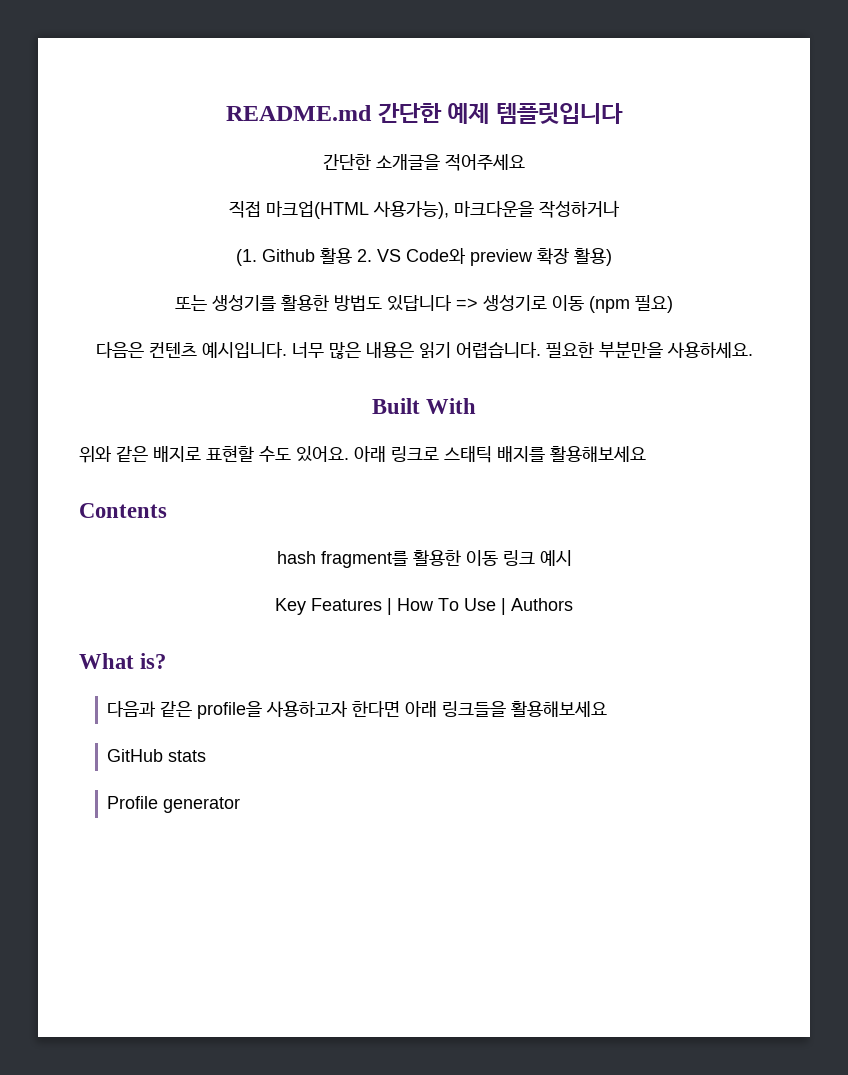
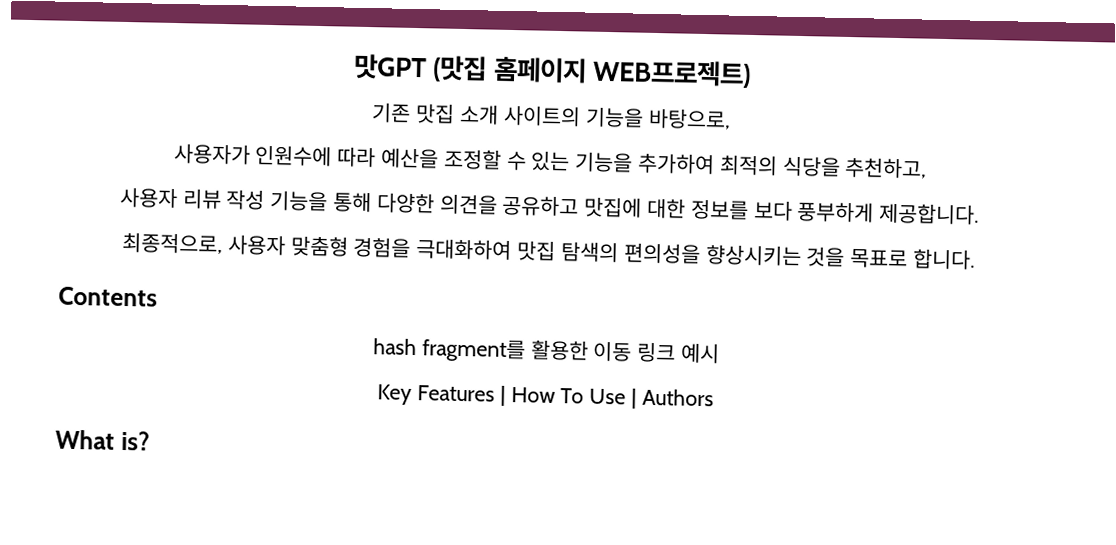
[226,103,623,124] [323,154,525,171] [229,200,620,219] [236,248,612,266] [175,295,673,313] [95,341,753,359] [371,398,477,414] [79,445,646,463] README.md 간단한 예제 템플릿입니다 // 간단한 소개글을 적어주세요 // 직접 마크업(HTML 사용가능), 마크다운을 작성하거나 // (1. Github 활용 2. VS Code와 preview 확장 활용) // 또는 생성기를 활용한 방법도 있답니다 => 생성기로 이동 (npm 필요) // 다음은 컨텐츠 예시입니다. 너무 많은 내용은 읽기 어렵습니다. 필요한 부분만을 사용하세요. // Built With // 위와 같은 배지로 표현할 수도 있어요. 아래 링크로 스태틱 배지를 활용해보세요 -> [353,53,751,88] [372,103,731,130] [173,143,928,179] [119,187,980,225] [122,232,975,270] 맛GPT (맛집 홈페이지 WEB프로젝트) // 기존 맛집 소개 사이트의 기능을 바탕으로, // 사용자가 인원수에 따라 예산을 조정할 수 있는 기능을 추가하여 최적의 식당을 추천하고, // 사용자 리뷰 작성 기능을 통해 다양한 의견을 공유하고 맛집에 대한 정보를 보다 풍부하게 제공합니다. // 최종적으로, 사용자 맞춤형 경험을 극대화하여 맛집 탐색의 편의성을 향상시키는 것을 목표로 합니다.
[107,701,608,719] [107,749,207,762] [107,796,241,813] // 다음과 같은 profile을 사용하고자 한다면 아래 링크들을 활용해보세요 // GitHub stats // Profile generator -> (150, 440) none

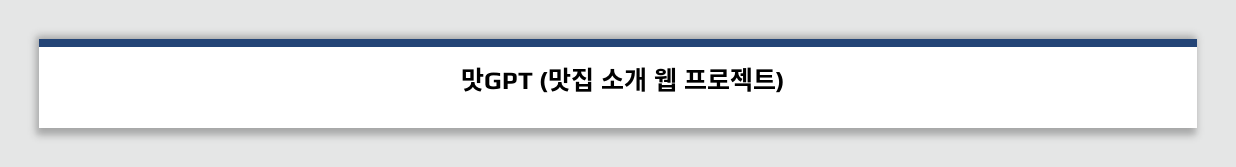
[492,56,751,88] [372,103,731,130] [173,143,928,179] [119,187,980,225] [122,232,975,270] [58,286,158,307] [372,338,721,364] [377,384,714,409] [55,429,150,451] 홈페이지 WEB프로젝트) // 기존 맛집 소개 사이트의 기능을 바탕으로, // 사용자가 인원수에 따라 예산을 조정할 수 있는 기능을 추가하여 최적의 식당을 추천하고, // 사용자 리뷰 작성 기능을 통해 다양한 의견을 공유하고 맛집에 대한 정보를 보다 풍부하게 제공합니다. // 최종적으로, 사용자 맞춤형 경험을 극대화하여 맛집 탐색의 편의성을 향상시키는 것을 목표로 합니다. // Contents // hash fragment를 활용한 이동 링크 예시 // Key Features | How To Use | Authors // What is? -> [601,67,785,93] 소개 웹 프로젝트)

